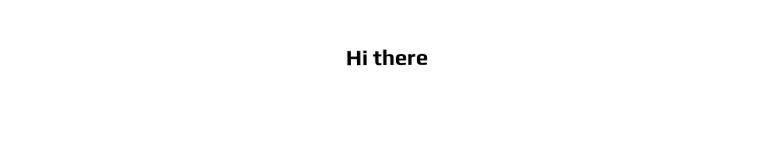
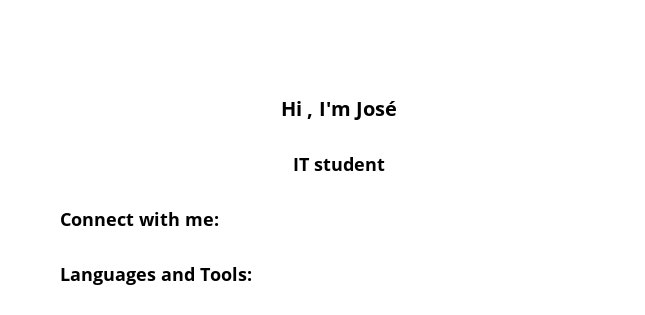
[372,48,429,67] there -> [307,101,397,120] [293,157,385,171] [60,212,219,226] [60,267,252,285] , I'm José // IT student // Connect with me: // Languages and Tools:

